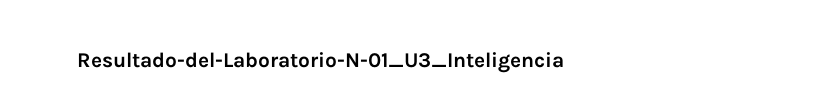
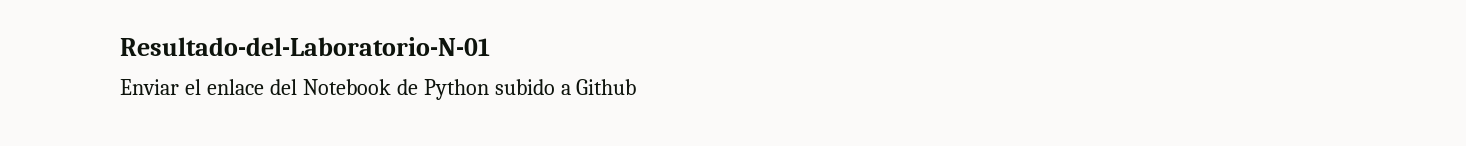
[77,52,564,73] Resultado-del-Laboratorio-N-01_U3_Inteligencia -> [120,37,490,56] [120,79,637,100] Resultado-del-Laboratorio-N-01 // Enviar el enlace del Notebook de Python subido a Github

